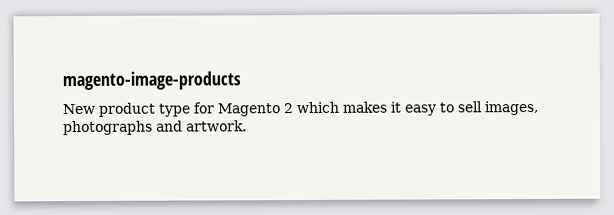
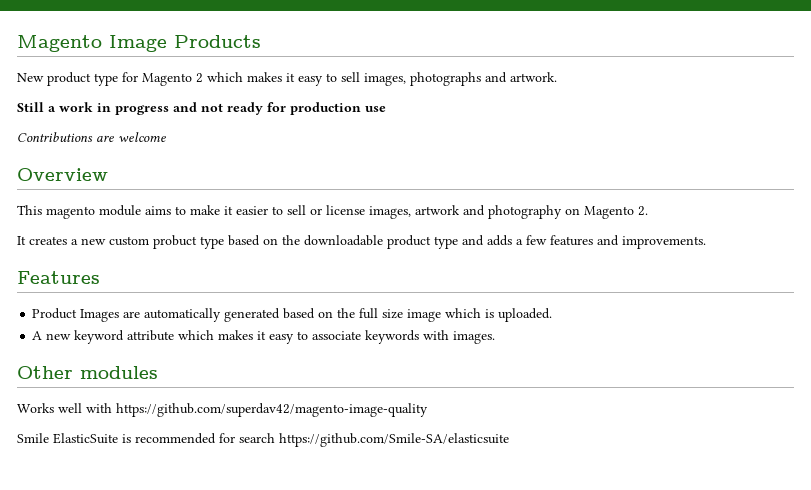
[62,71,241,91] magento-image-products -> [17,35,261,52] Magento Image Products
(247, 126) none -> [17,102,386,115] [17,132,166,142] [17,168,108,181] [17,205,648,219] [17,235,706,249] [17,271,100,284] [32,308,553,322] [32,330,496,344] [17,366,158,379] [17,403,428,417] [17,433,509,447] // Still a work in progress and not ready for production use // Contributions are welcome // Overview // This magento module aims to make it easier to sell or license images, artwork and photography on Magento 2. // It creates a new custom probuct type based on the downloadable product type and adds a few features and improvements. // Features // Product Images are automatically generated based on the full size image which is uploaded. // A new keyword attribute which makes it easy to associate keywords with images. // Other modules // Works well with https://github.com/superdav42/magento-image-quality // Smile ElasticSuite is recommended for search https://github.com/Smile-SA/elasticsuite

